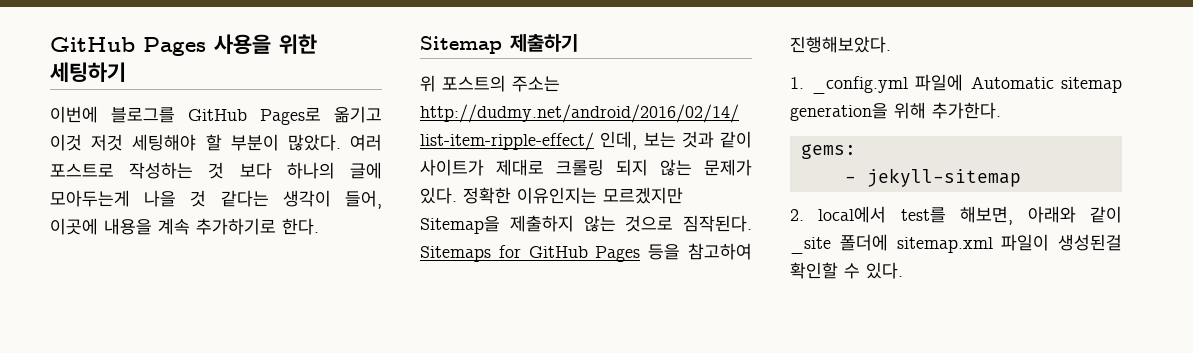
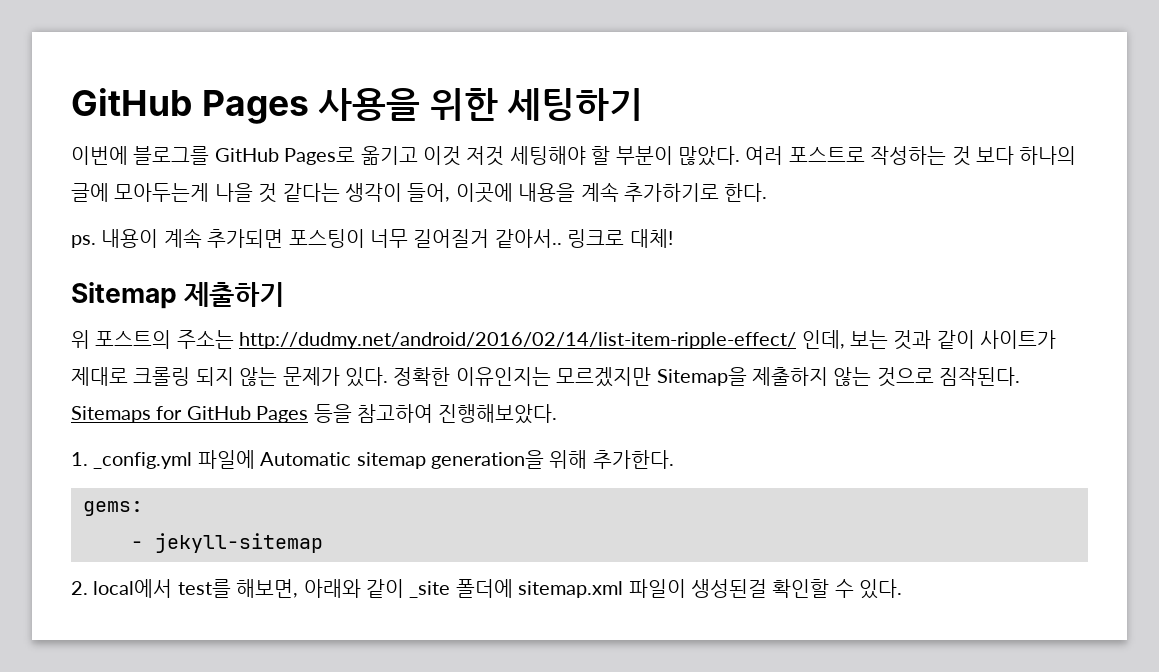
(319, 226) none -> [71,228,673,248] // ps. 내용이 계속 추가되면 포스팅이 너무 길어질거 같아서.. 링크로 대체!

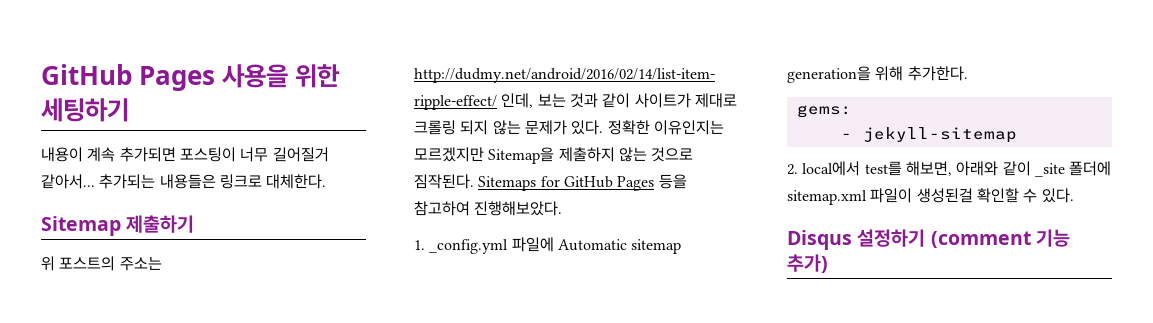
[71,146,1077,166] [71,182,768,203] [71,235,96,248] 이번에 블로그를 GitHub Pages로 옮기고 이것 저것 세팅해야 할 부분이 많았다. 여러 포스트로 작성하는 것 보다 하나의 글에 모아두는게 나을 것 같다는 생각이 들어, 이곳에 내용을 계속 추가하기로 한다. // ps. -> (129, 110) none
[494,229,673,248] 같아서.. 링크로 대체! -> [41,174,327,189] 같아서... 추가되는 내용들은 링크로 대체한다.
(903, 589) none -> [787,229,1070,250] [787,254,828,273] // Disqus 설정하기 (comment 기능 추가)

